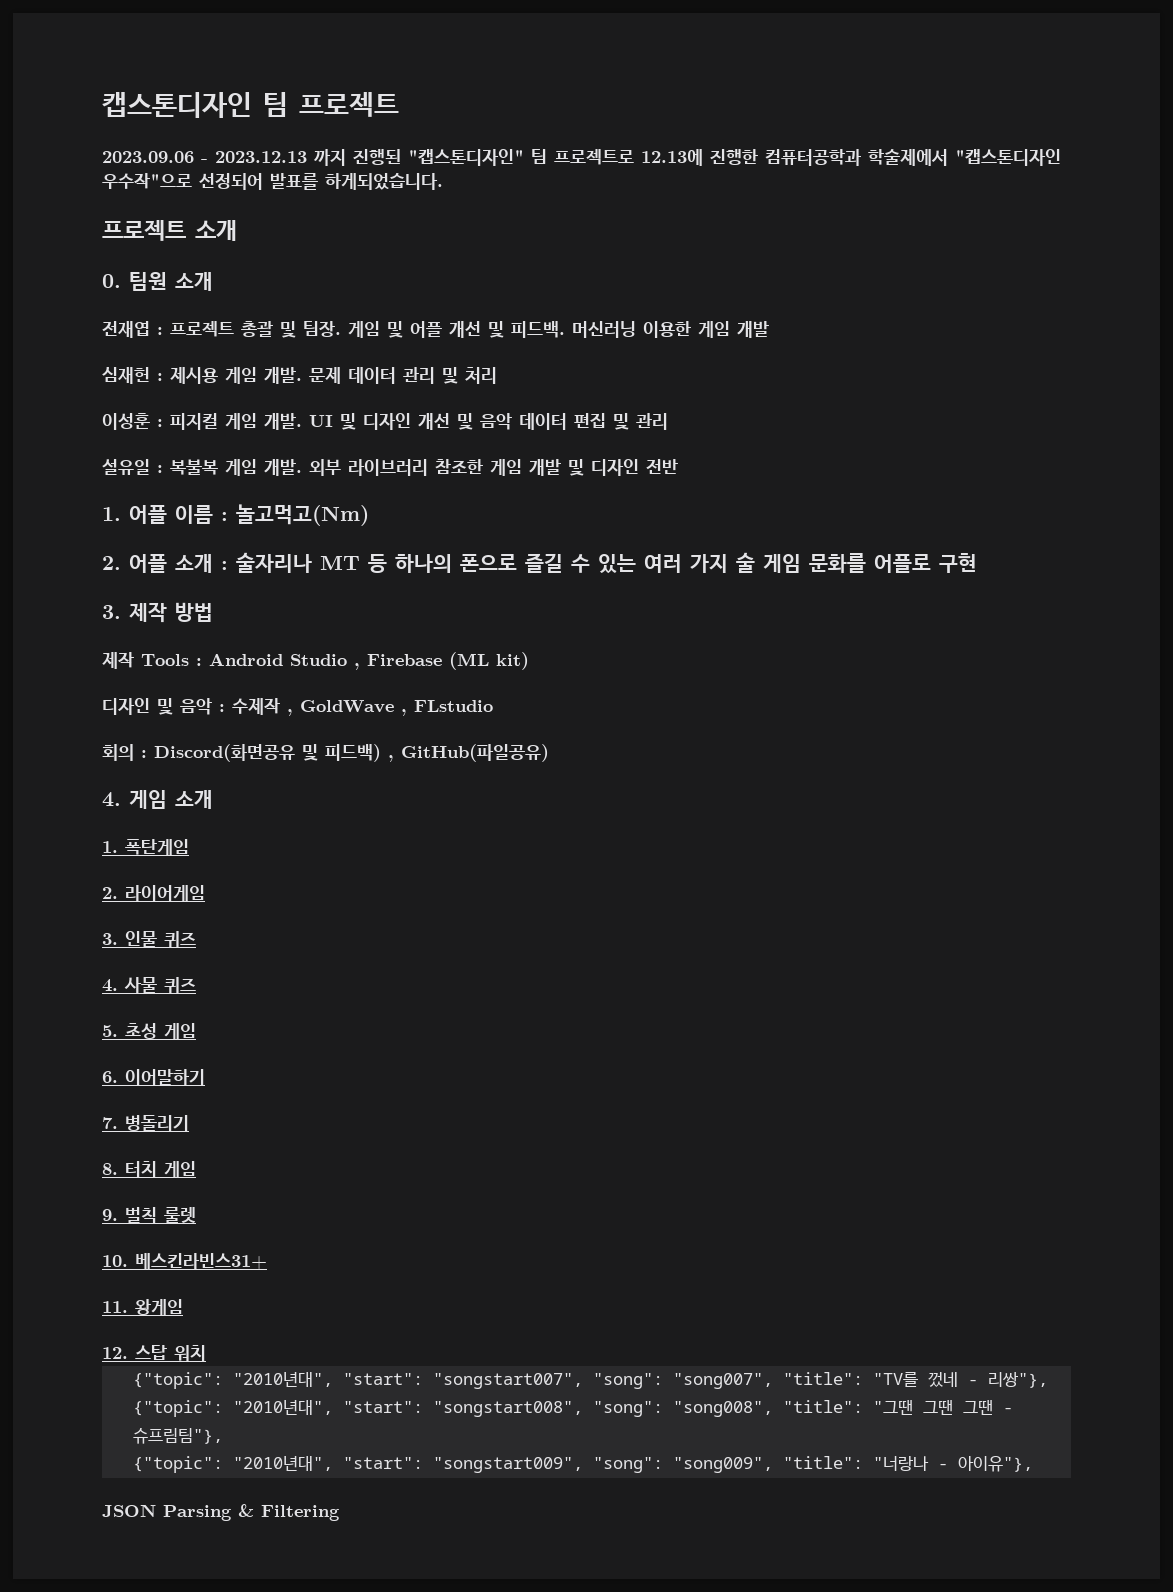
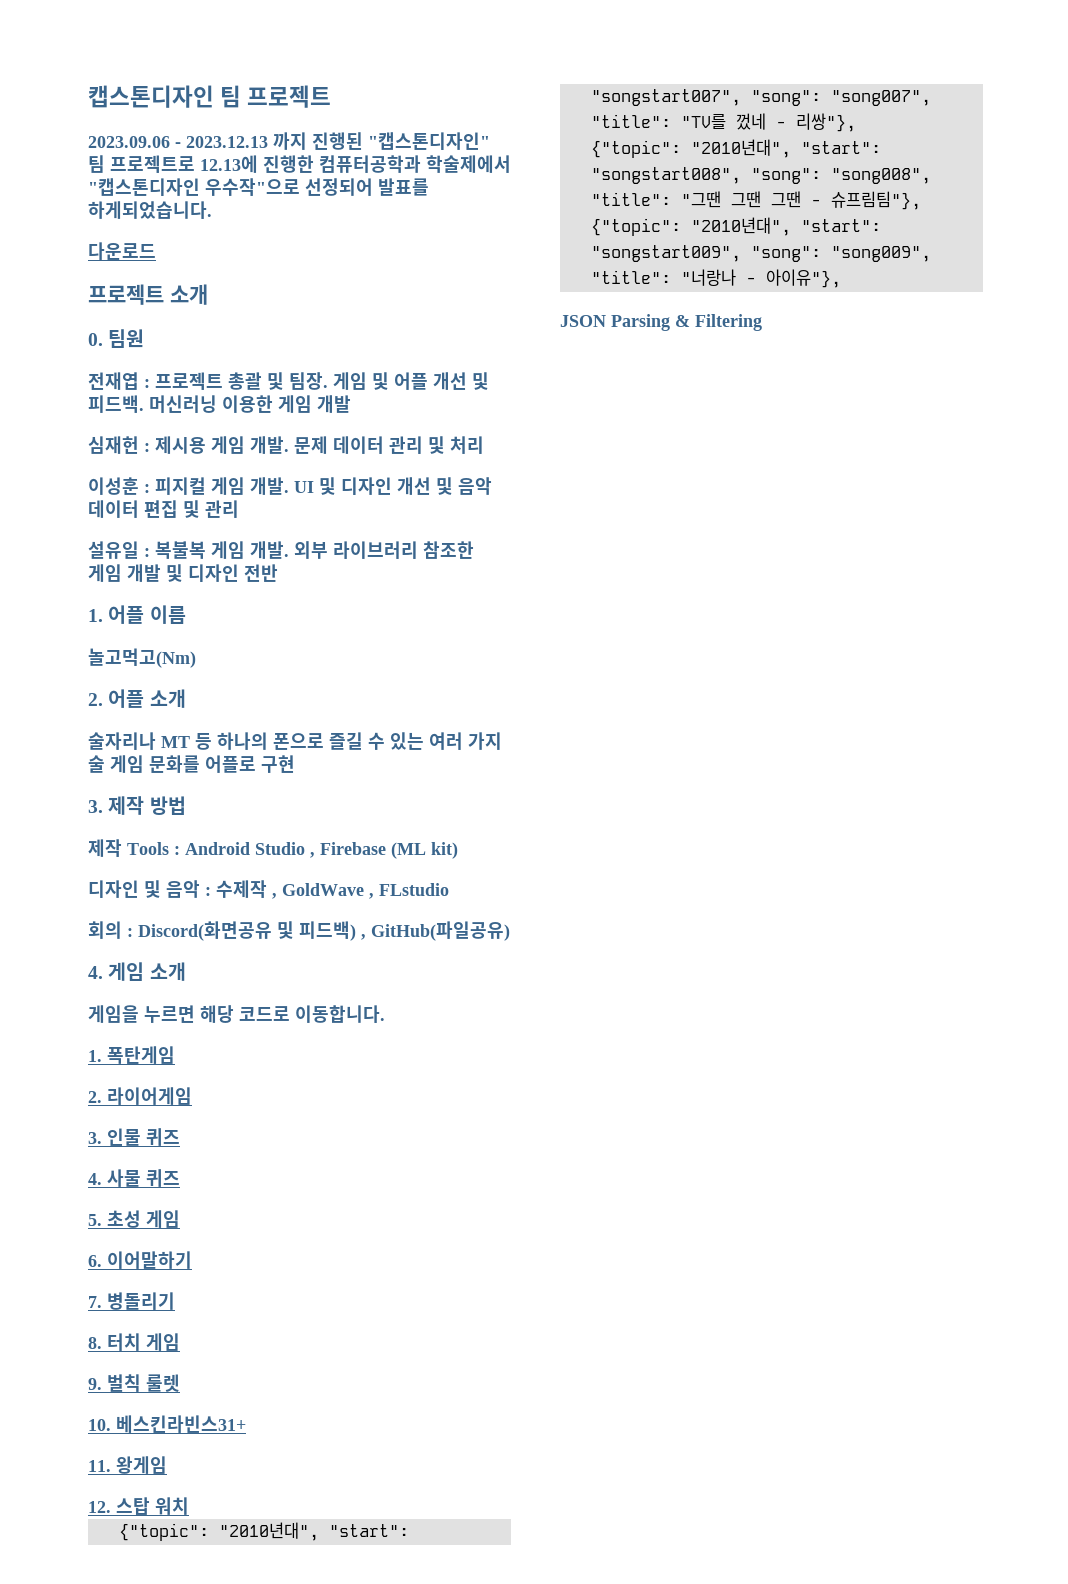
(443, 181) none -> [88,242,156,260] // 다운로드
[175,272,213,291] 소개 -> (145, 338) none
[221,512,228,521] : -> (186, 614) //
[221,561,228,570] : -> (186, 698) //
(213, 799) none -> [88,1005,385,1023] // 게임을 누르면 해당 코드로 이동합니다.

